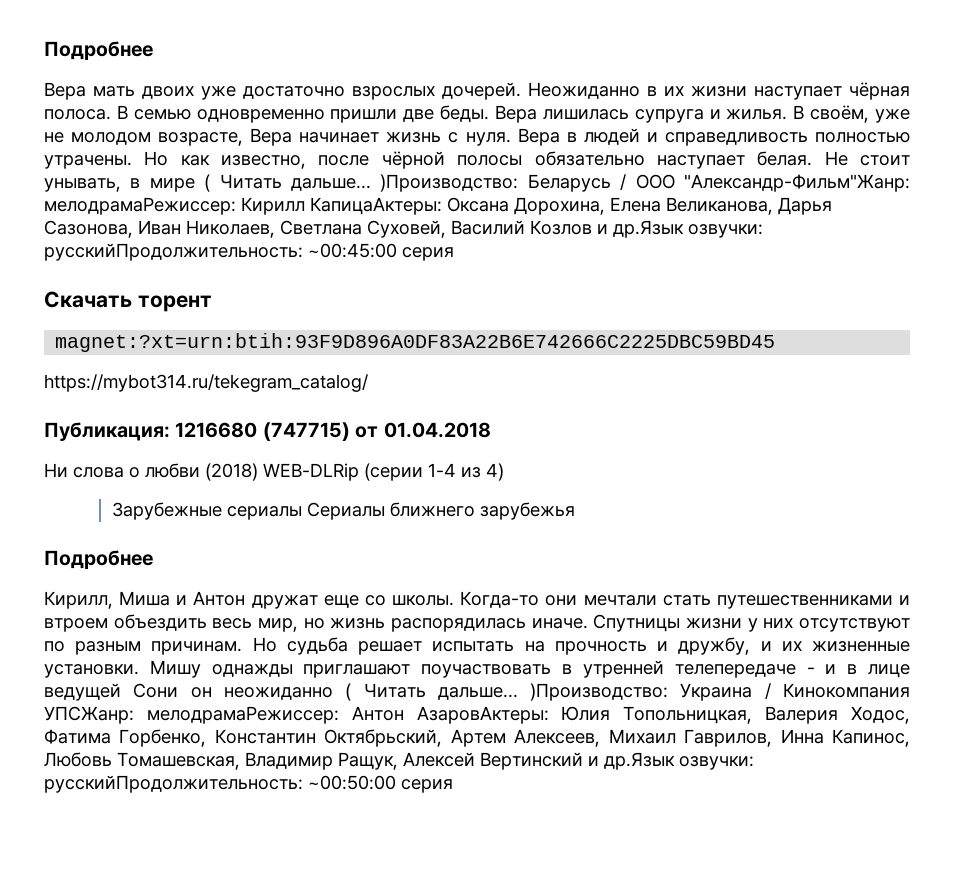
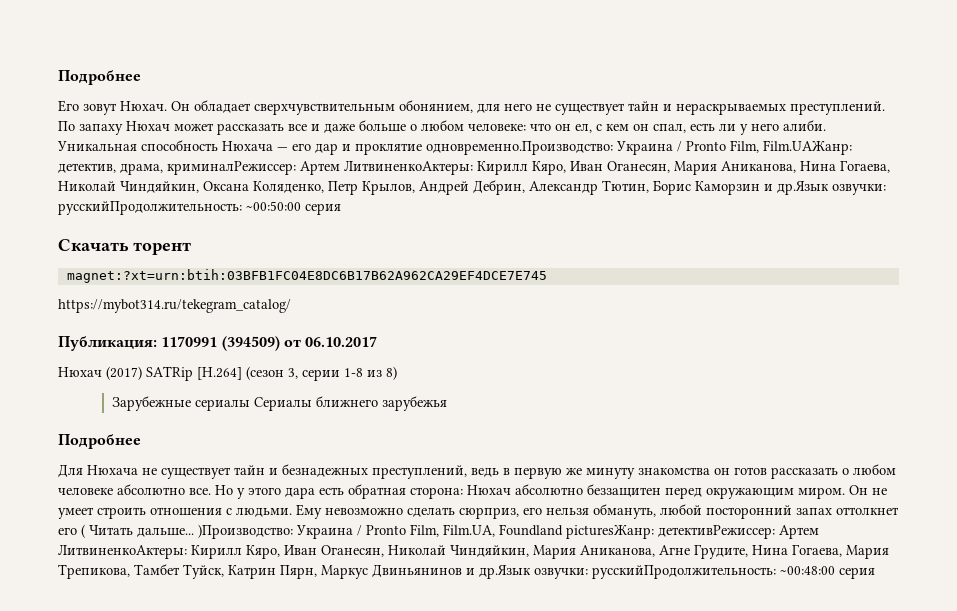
[44,41,153,60] [44,82,910,100] [44,105,910,123] [44,128,911,146] [44,151,911,169] [44,174,910,192] [44,197,832,215] [44,220,763,238] [44,243,397,261] Подробнее // Вера мать двоих уже достаточно взрослых дочерей. Неожиданно в их жизни наступает чёрная полоса. В семью одновременно пришли две беды. Вера лишилась супруга и жилья. В своём, уже не молодом возрасте, Вера начинает жизнь с нуля. Вера в людей и справедливость полностью утрачены. Но как известно, после чёрной полосы обязательно наступает белая. Не стоит унывать, в мире ( Читать дальше... )Производство: Беларусь / ООО "Александр-Фильм"Жанр: мелодрамаРежиссер: Кирилл КапицаАктеры: Оксана Дорохина, Елена Великанова, Дарья Сазонова, Иван Николаев, Светлана Суховей, Василий Козлов и др.Язык озвучки: русскийПродолжительность: ~00:45:00 -> [58,70,141,85] [58,100,885,115] [58,120,826,135] [57,140,852,155] [58,160,890,175] [58,180,886,195] [58,201,301,215] Подробнее // Его зовут Нюхач. Он обладает сверхчувствительным обонянием, для него не существует тайн и нераскрываемых преступлений. По запаху Нюхач может рассказать все и даже больше о любом человеке: что он ел, с кем он спал, есть ли у него алиби. Уникальная способность Нюхача — его дар и проклятие одновременно.Производство: Украина / Pronto Film, Film.UAЖанр: детектив, драма, криминалРежиссер: Артем ЛитвиненкоАктеры: Кирилл Кяро, Иван Оганесян, Мария Аниканова, Нина Гогаева, Николай Чиндяйкин, Оксана Коляденко, Петр Крылов, Андрей Дебрин, Александр Тютин, Борис Каморзин и др.Язык озвучки: русскийПродолжительность: ~00:50:00
[55,333,776,352] magnet:?xt=urn:btih:93F9D896A0DF83A22B6E742666C2225DBC59BD45 -> [66,269,547,283] magnet:?xt=urn:btih:03BFB1FC04E8DC6B17B62A962CA29EF4DCE7E745
[175,422,491,441] [44,463,504,481] 1216680 (747715) от 01.04.2018 // Ни слова о любви (2018) WEB-DLRip (серии 1-4 из 4) -> [161,336,378,351] [58,366,397,381] 1170991 (394509) от 06.10.2017 // Нюхач (2017) SATRip [H.264] (сезон 3, серии 1-8 из 8)
[44,591,910,609] [44,614,910,632] [44,637,911,655] [44,660,911,678] [44,683,333,701] Кирилл, Миша и Антон дружат еще со школы. Когда-то они мечтали стать путешественниками и втроем объездить весь мир, но жизнь распорядилась иначе. Спутницы жизни у них отсутствуют по разным причинам. Но судьба решает испытать на прочность и дружбу, и их жизненные установки. Мишу однажды приглашают поучаствовать в утренней телепередаче - и в лице ведущей Сони он неожиданно -> [58,464,896,479] [58,484,887,499] [58,504,899,519] [58,527,77,535] Для Нюхача не существует тайн и безнадежных преступлений, ведь в первую же минуту знакомства он готов рассказать о любом человеке абсолютно все. Но у этого дара есть обратная сторона: Нюхач абсолютно беззащитен перед окружающим миром. Он не умеет строить отношения с людьми. Ему невозможно сделать сюрприз, его нельзя обмануть, любой посторонний запах оттолкнет его
[783,683,910,698] [44,706,911,724] [44,729,911,747] [44,752,754,770] [44,775,396,793] Кинокомпания УПСЖанр: мелодрамаРежиссер: Антон АзаровАктеры: Юлия Топольницкая, Валерия Ходос, Фатима Горбенко, Константин Октябрьский, Артем Алексеев, Михаил Гаврилов, Инна Капинос, Любовь Томашевская, Владимир Ращук, Алексей Вертинский и др.Язык озвучки: русскийПродолжительность: ~00:50:00 -> [366,524,819,539] [58,544,889,559] [58,564,835,579] Pronto Film, Film.UA, Foundland picturesЖанр: детективРежиссер: Артем ЛитвиненкоАктеры: Кирилл Кяро, Иван Оганесян, Николай Чиндяйкин, Мария Аниканова, Агне Грудите, Нина Гогаева, Мария Трепикова, Тамбет Туйск, Катрин Пярн, Маркус Двиньянинов и др.Язык озвучки: русскийПродолжительность: ~00:48:00

